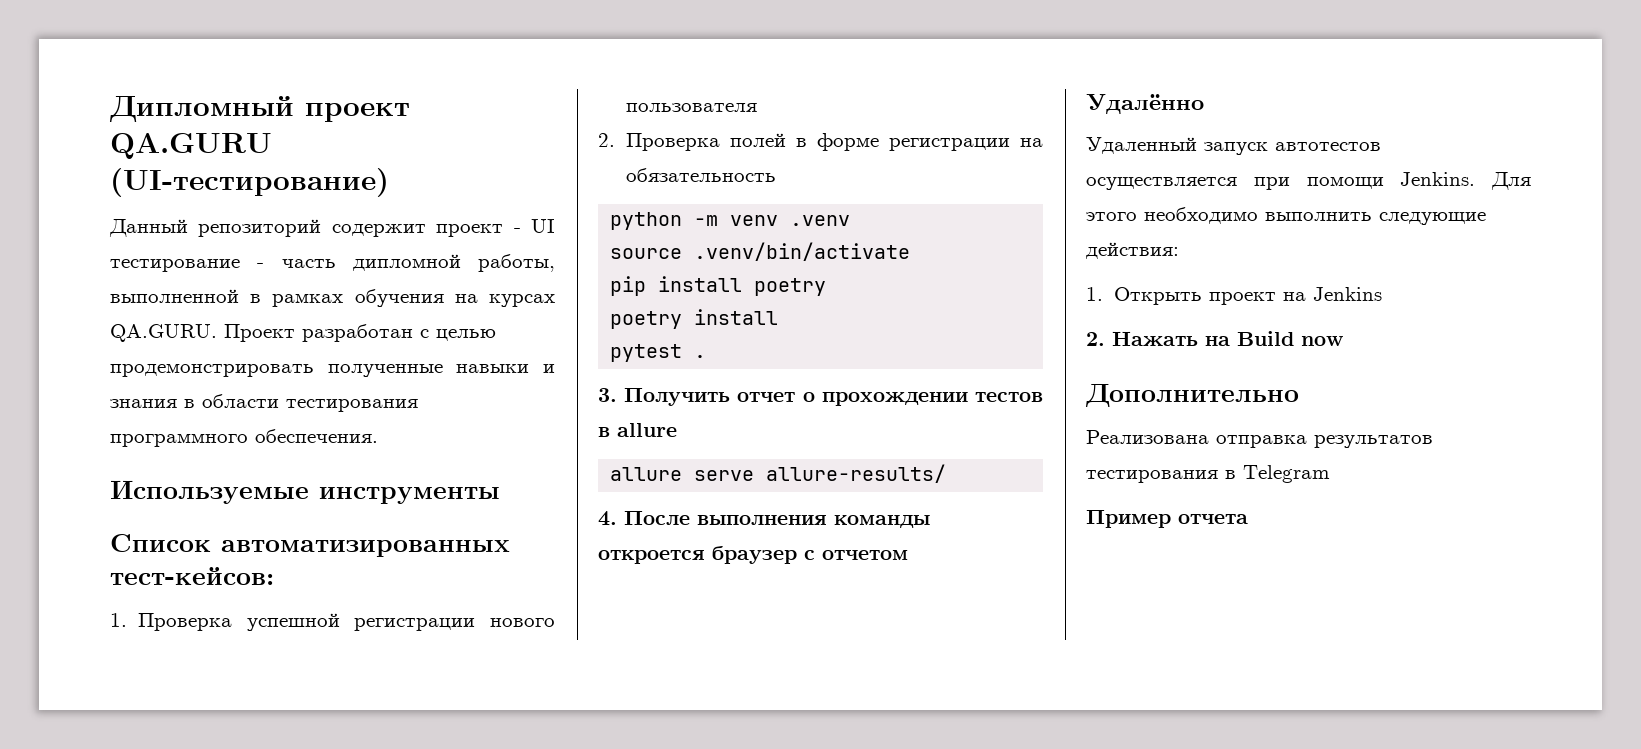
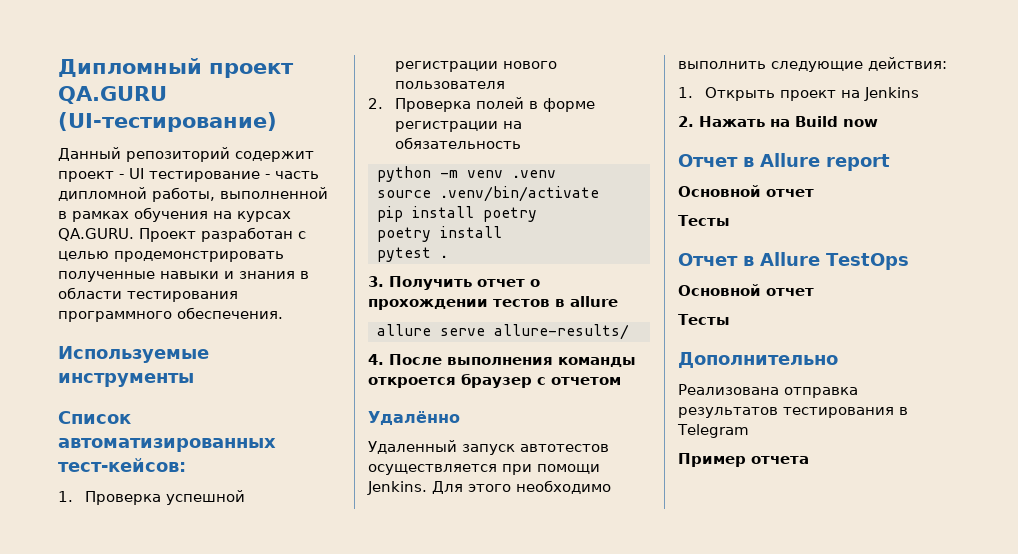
(1343, 341) none -> [678,153,890,171] [678,185,814,197] [678,215,730,226] [678,252,909,270] [678,284,814,296] [678,314,730,325] // Отчет в Allure report // Основной отчет // Тесты // Отчет в Allure TestOps // Основной отчет // Тесты

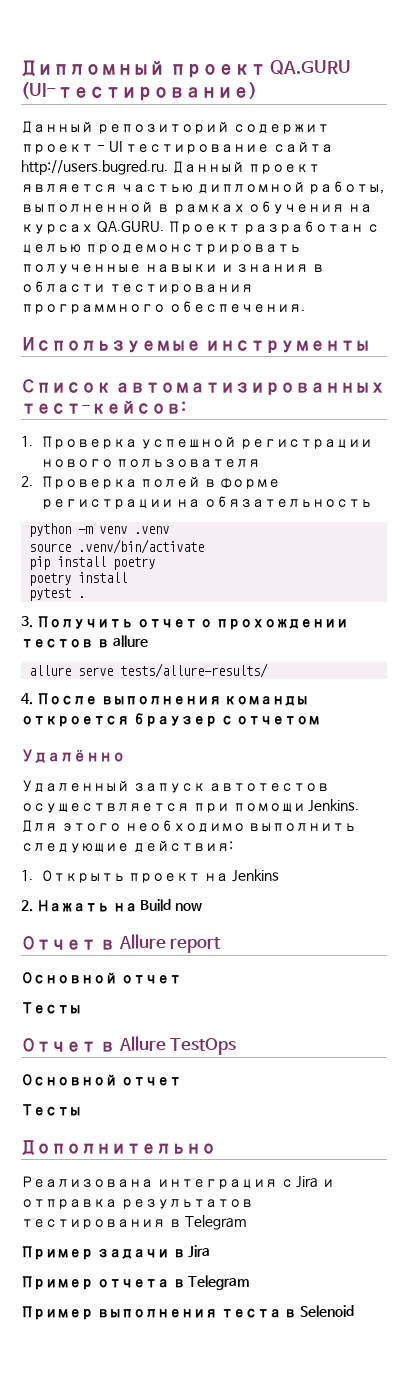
[265,171,319,179] - часть -> [273,141,334,153] [21,160,320,175] [21,184,193,193] сайта http://users.bugred.ru. Данный проект является частью
[493,324,629,340] allure-results/ -> [120,663,269,678] tests/allure-results/
(779, 389) none -> [156,1176,335,1189] интеграция с Jira и
[751,456,809,464] отчета -> [96,1245,211,1259] [21,1275,250,1290] [21,1305,355,1320] задачи в Jira // Пример отчета в Telegram // Пример выполнения теста в Selenoid

